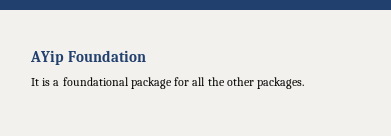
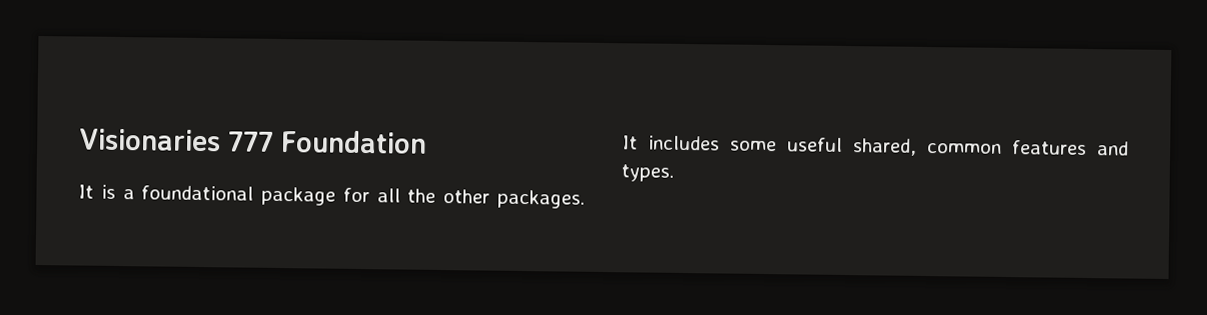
[30,50,64,65] AYip -> [79,128,274,152] Visionaries 777
(305, 83) none -> [622,135,1129,156] [621,164,674,182] It includes some useful shared, common features and types.

